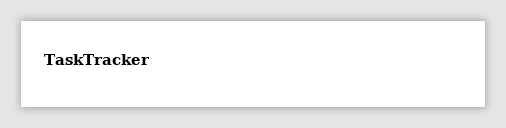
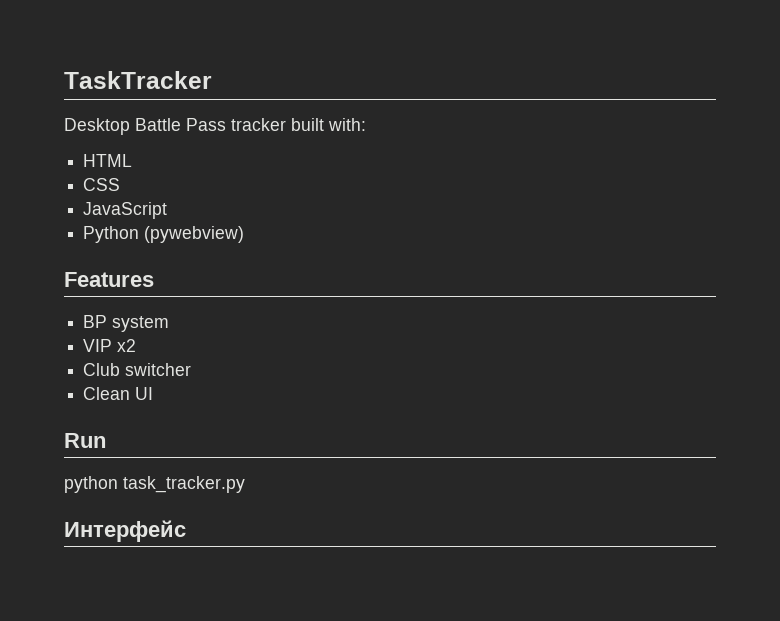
(150, 59) none -> [64,118,366,135] [83,154,133,167] [83,178,121,191] [83,202,168,219] [83,226,245,243] [64,272,154,287] [83,315,170,332] [83,339,137,352] [83,363,192,376] [83,387,154,400] [64,433,106,448] [64,476,245,493] [64,520,186,542] // Desktop Battle Pass tracker built with: // HTML // CSS // JavaScript // Python (pywebview) // Features // BP system // VIP x2 // Club switcher // Clean UI // Run // python task_tracker.py // Интерфейс

